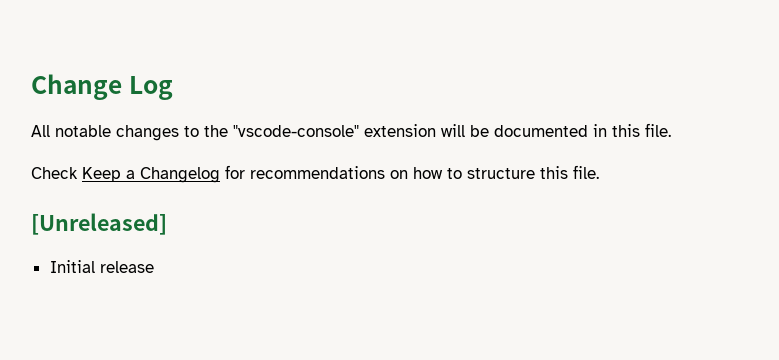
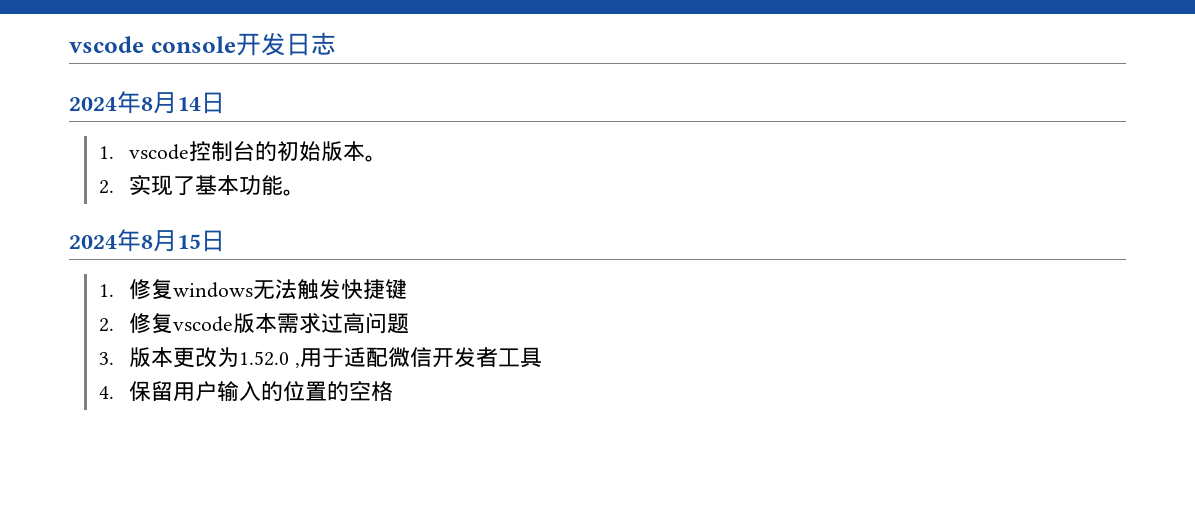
[31,74,173,100] [31,123,671,141] [31,165,599,183] [31,213,167,235] [49,260,154,273] Change Log // All notable changes to the "vscode-console" extension will be documented in this file. // Check Keep a Changelog for recommendations on how to structure this file. // [Unreleased] // Initial release -> [69,32,336,56] [69,91,225,114] [98,141,387,162] [98,175,305,196] [69,229,225,252] [98,279,407,300] [98,312,409,334] [98,347,542,368] [98,381,393,401] vscode console开发日志 // 2024年8月14日 // 1. vscode控制台的初始版本。 // 2.实现了基本功能。 // 2024年8月15日 // 1.修复windows无法触发快捷键 // 2.修复vscode版本需求过高问题 // 3.版本更改为1.52.0 ,用于适配微信开发者工具 // 4.保留用户输入的位置的空格

